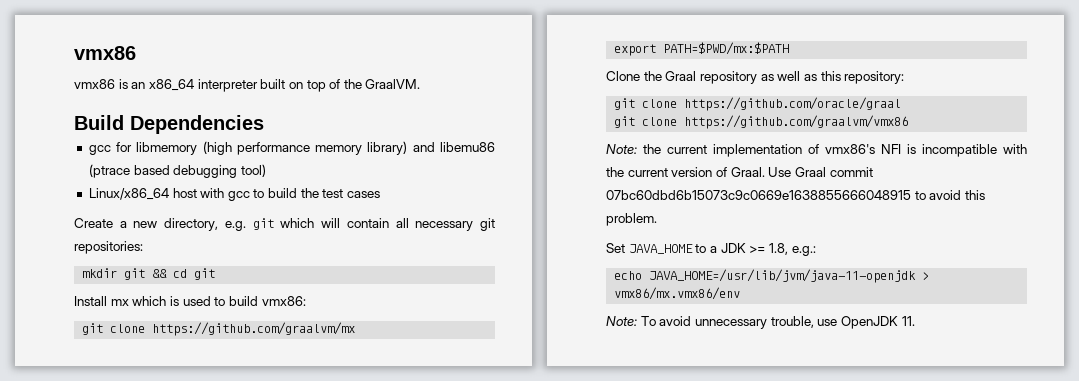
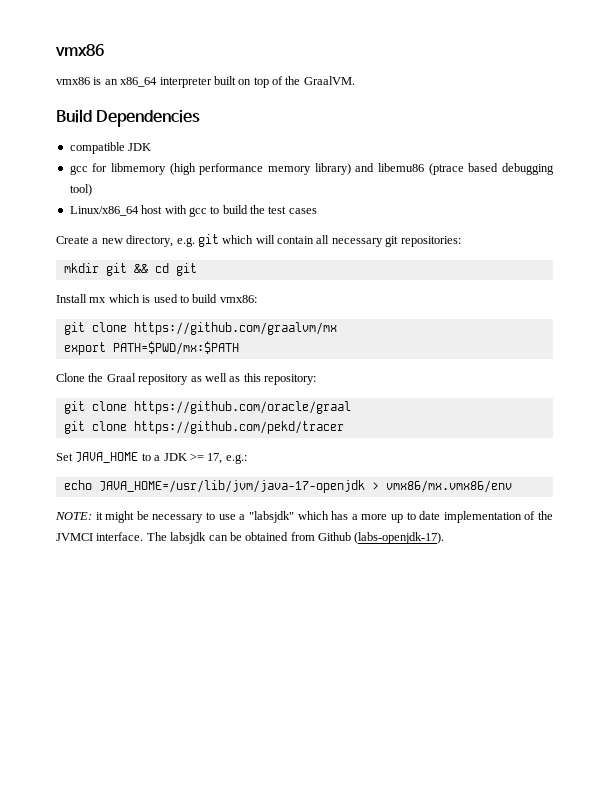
(264, 124) none -> [69,142,152,154] // compatible JDK
[684,115,909,129] [606,144,1027,157] [606,167,873,177] [606,190,985,200] [606,213,657,226] https://github.com/graalvm/vmx86 // Note: the current implementation of vmx86's NFI is incompatible with the current version of Graal. Use Graal commit 07bc60dbd6b15073c9c0669e1638855666048915 to avoid this problem. -> [133,421,344,434] https://github.com/pekd/tracer
[768,243,788,255] 1.8, -> [207,453,223,464] 17,
[649,269,917,283] JAVA_HOME=/usr/lib/jvm/java-11-openjdk -> [98,480,365,493] JAVA_HOME=/usr/lib/jvm/java-17-openjdk
[606,316,915,329] Note: To avoid unnecessary trouble, use OpenJDK 11. -> [55,511,553,523] [56,532,445,544] NOTE: it might be necessary to use a "labsjdk" which has a more up to date implementation of the JVMCI interface. The labsjdk can be obtained from Github (labs-openjdk-17).

